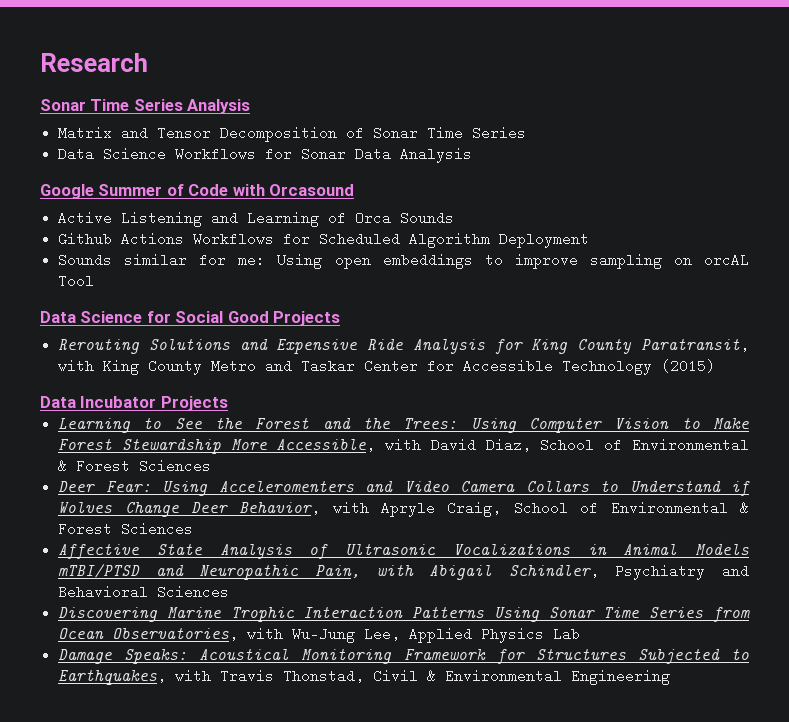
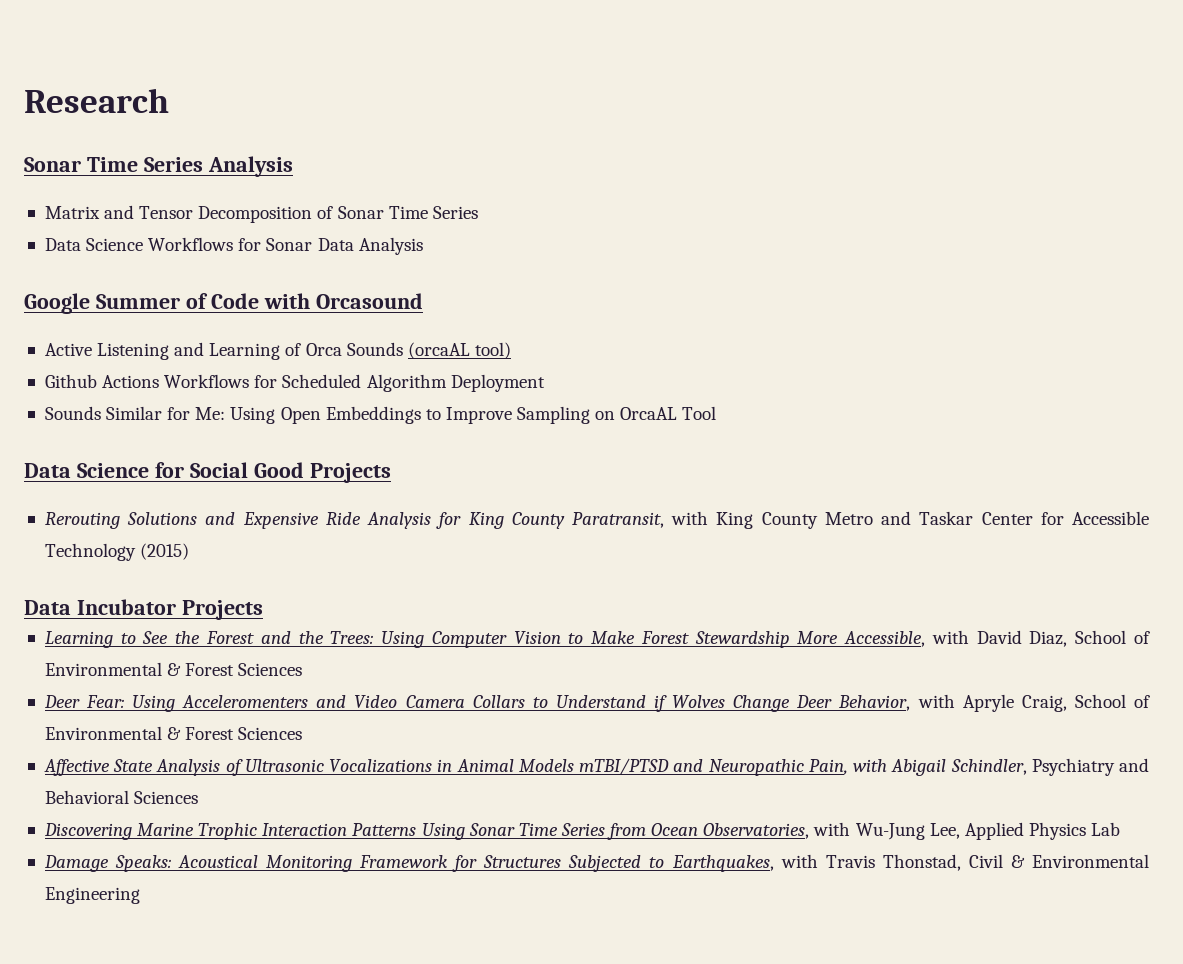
(455, 218) none -> [407,342,511,359] (orcaAL tool)
[124,253,750,269] similar for me: Using open embeddings to improve sampling on orcAL -> [106,406,678,424] Similar for Me: Using Open Embeddings to Improve Sampling on OrcaAL

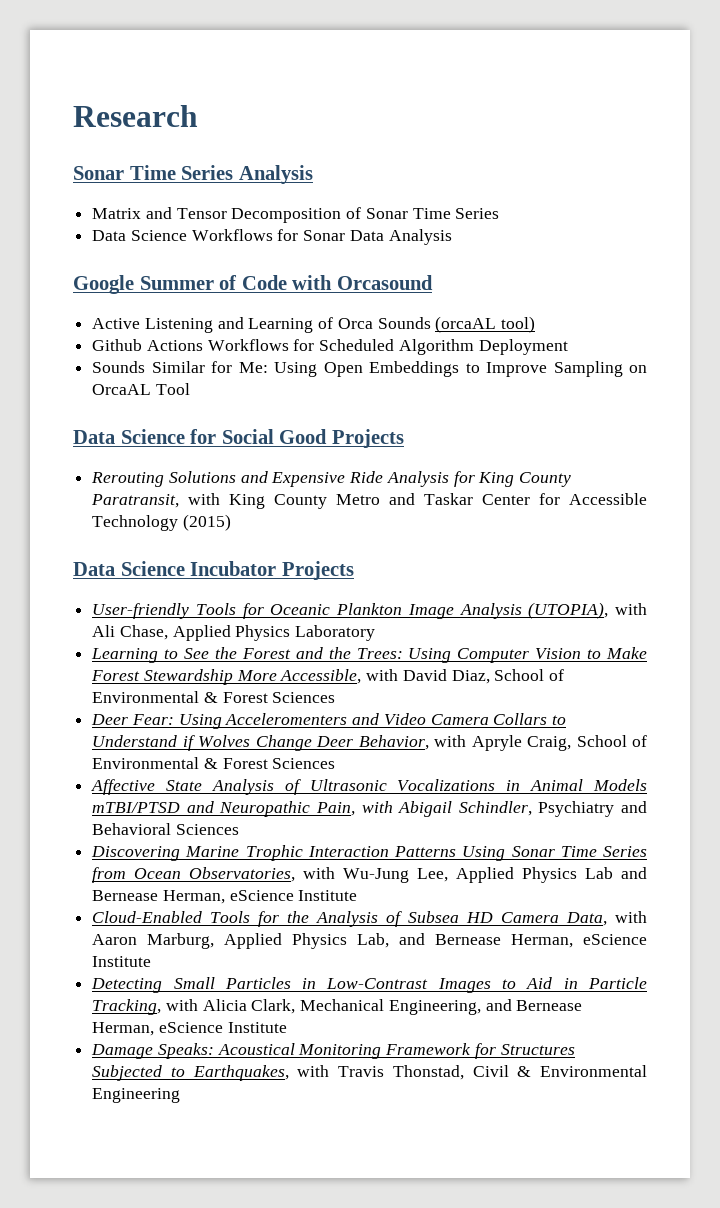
(71, 607) none -> [120,561,185,576] Science
(263, 610) none -> [92,602,647,619] [92,625,376,641] // User-friendly Tools for Oceanic Plankton Image Analysis (UTOPIA), with Ali Chase, Applied Physics Laboratory
(1121, 829) none -> [621,867,647,879] [92,890,358,904] [92,911,648,927] [92,933,647,949] [92,956,152,967] [91,977,647,993] [92,999,583,1015] [92,1022,287,1036] and Bernease Herman, eScience Institute // Cloud-Enabled Tools for the Analysis of Subsea HD Camera Data, with Aaron Marburg, Applied Physics Lab, and Bernease Herman, eScience Institute // Detecting Small Particles in Low-Contrast Images to Aid in Particle Tracking, with Alicia Clark, Mechanical Engineering, and Bernease Herman, eScience Institute

